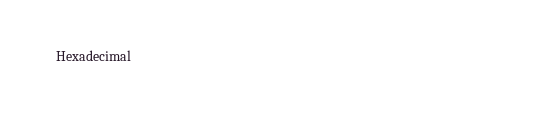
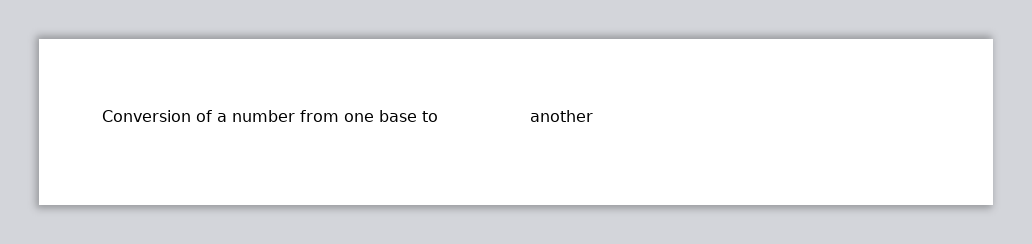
[56,50,131,61] Hexadecimal -> [102,110,593,122] Conversion of a number from one base to another

